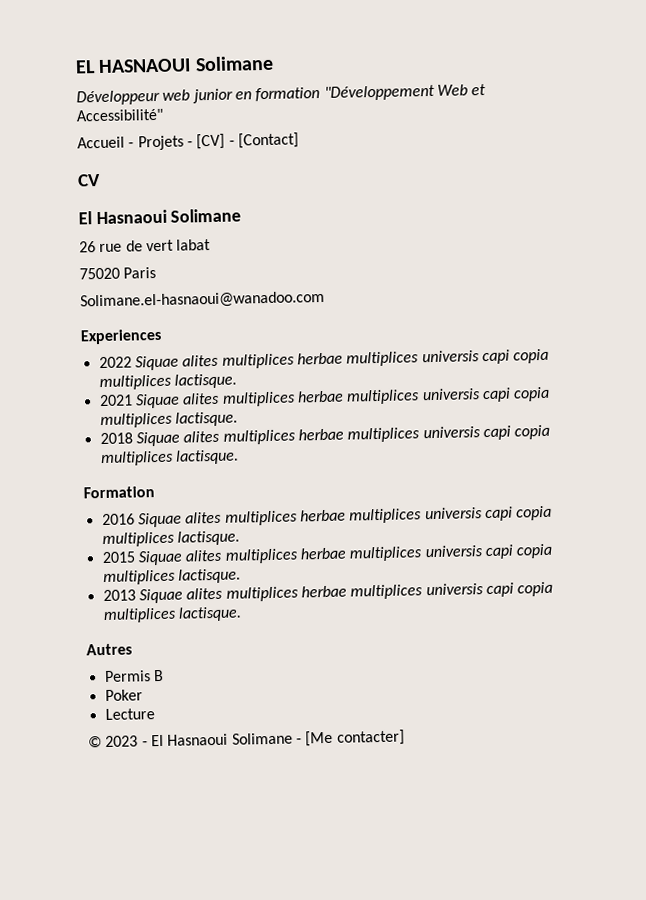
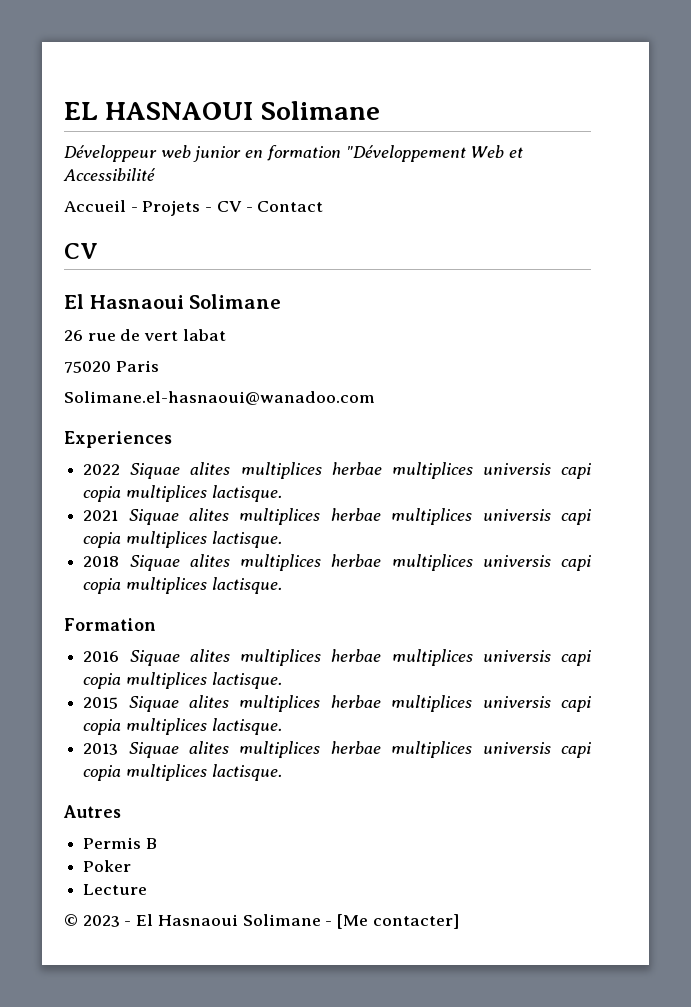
[76,108,163,122] Accessibilité" -> [63,168,155,181] Accessibilité
[196,132,299,150] [CV] - [Contact] -> [216,201,324,212] CV - Contact

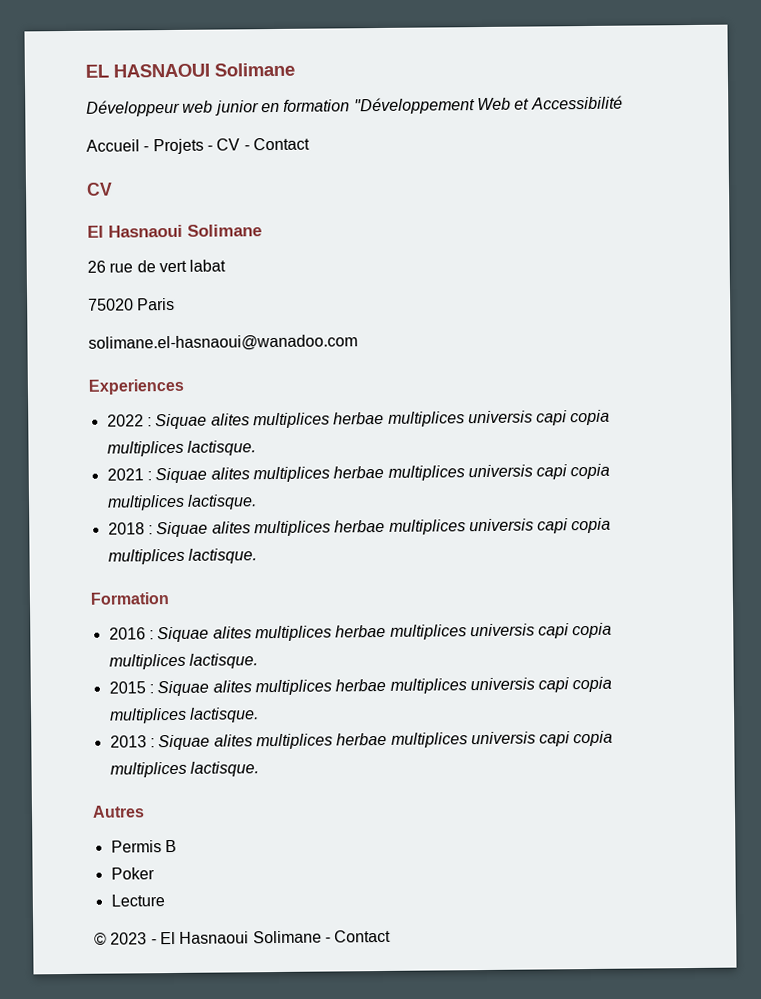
[64,391,375,405] Solimane.el-hasnaoui@wanadoo.com -> [88,334,358,352] solimane.el-hasnaoui@wanadoo.com
(121, 469) none -> [146,417,152,427] :
(119, 515) none -> [146,471,152,481] :
(120, 561) none -> [147,525,153,535] :
(120, 656) none -> [148,630,154,640] :
(119, 703) none -> [148,684,154,694] :
(119, 749) none -> [149,738,155,748] :
[337,914,459,929] [Me contacter] -> [334,929,392,943] Contact

